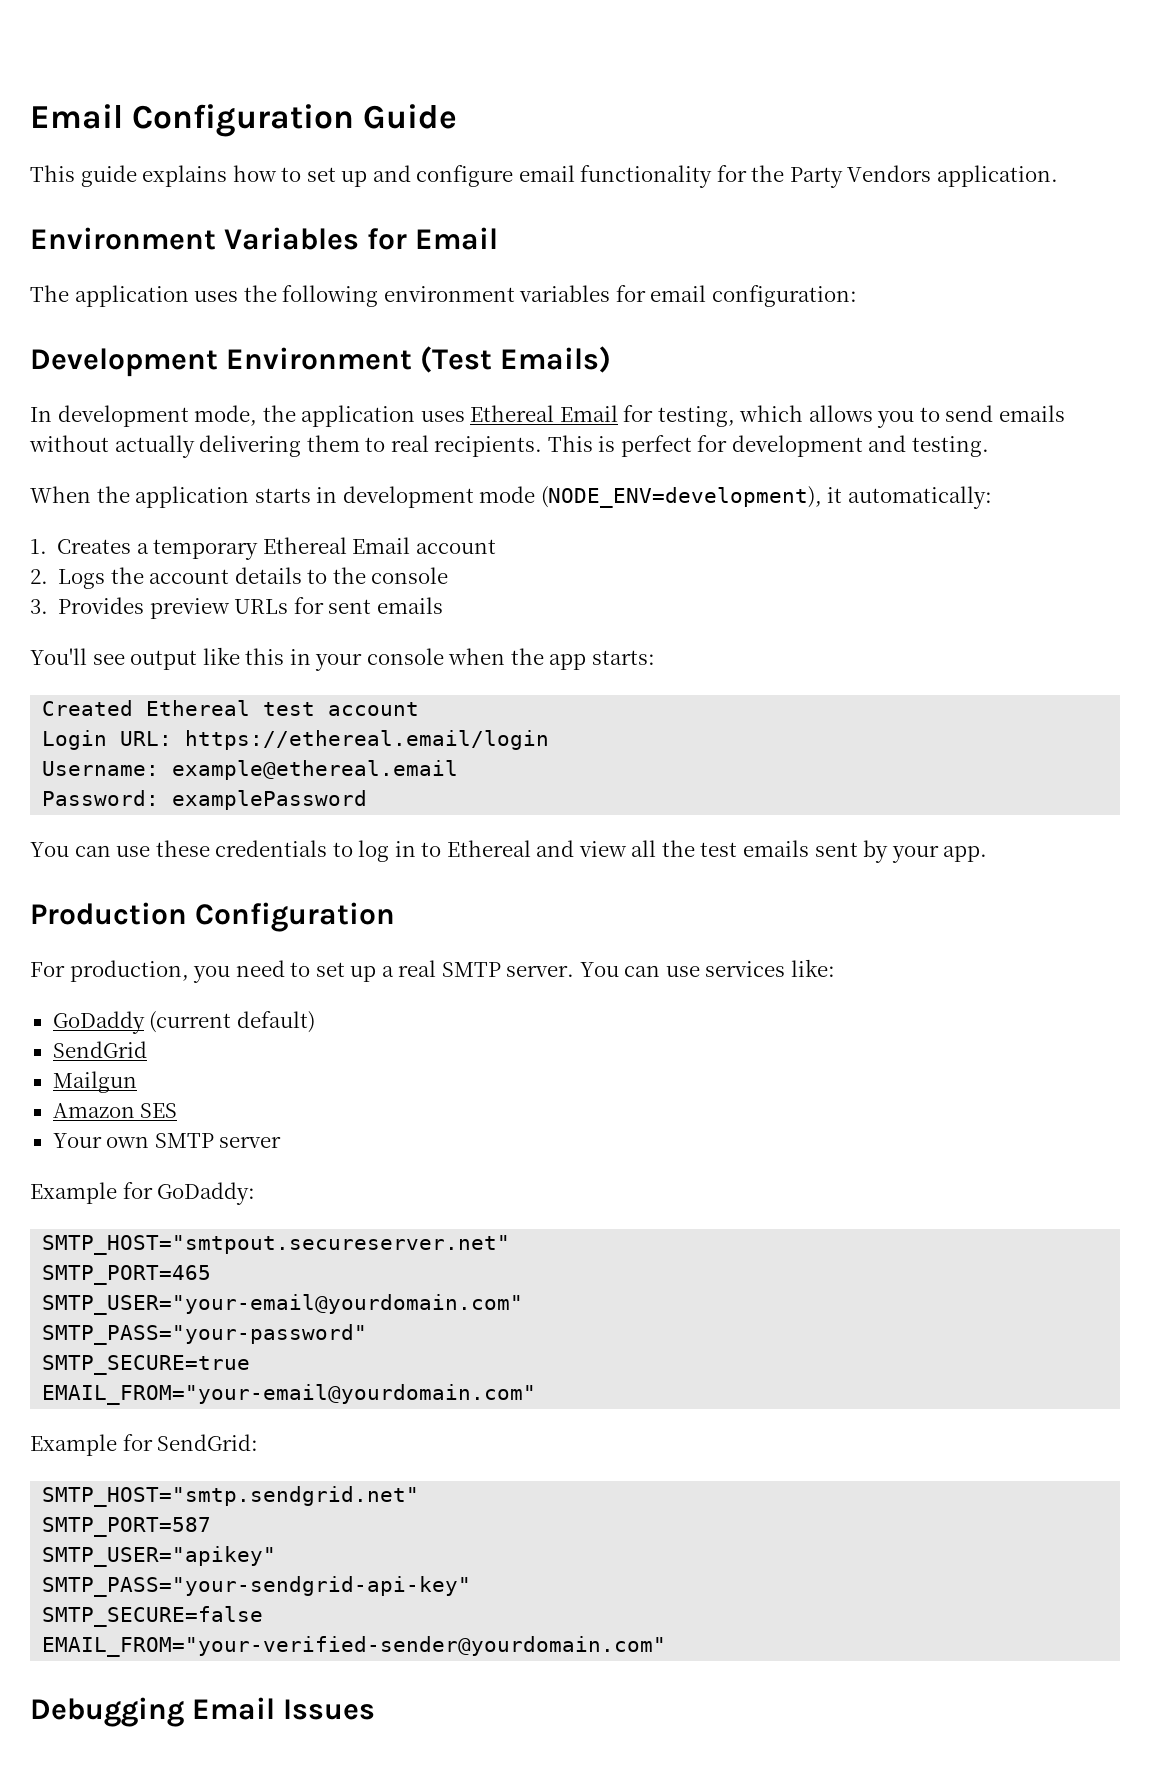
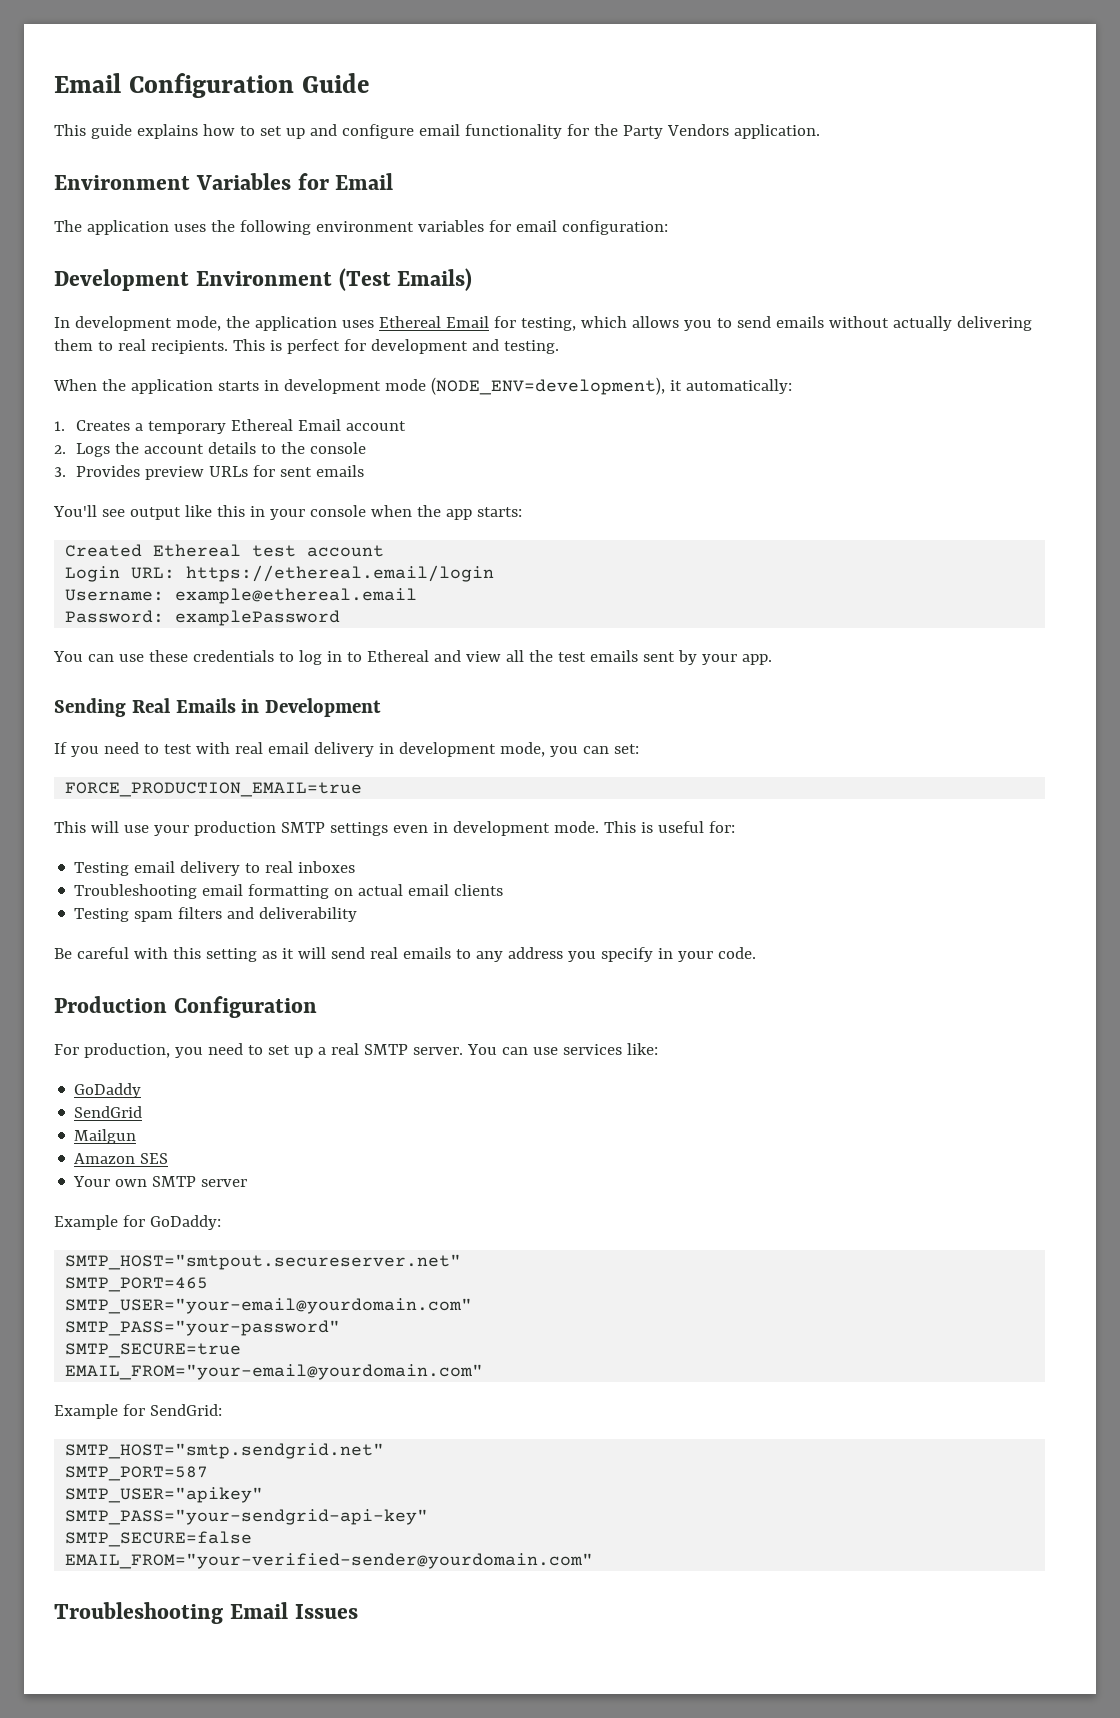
(988, 854) none -> [54,698,382,717] [54,742,639,757] [65,782,363,797] [54,821,735,836] [74,861,356,876] [74,884,504,899] [74,907,358,922] [54,947,756,962] // Sending Real Emails in Development // If you need to test with real email delivery in development mode, you can set: // FORCE_PRODUCTION_EMAIL=true // This will use your production SMTP settings even in development mode. This is useful for: // Testing email delivery to real inboxes // Troubleshooting email formatting on actual email clients // Testing spam filters and deliverability // Be careful with this setting as it will send real emails to any address you specify in your code.
[149,1011,315,1033] (current default) -> (142, 1090) none
[30,1697,184,1727] Debugging -> [54,1602,223,1624] Troubleshooting

